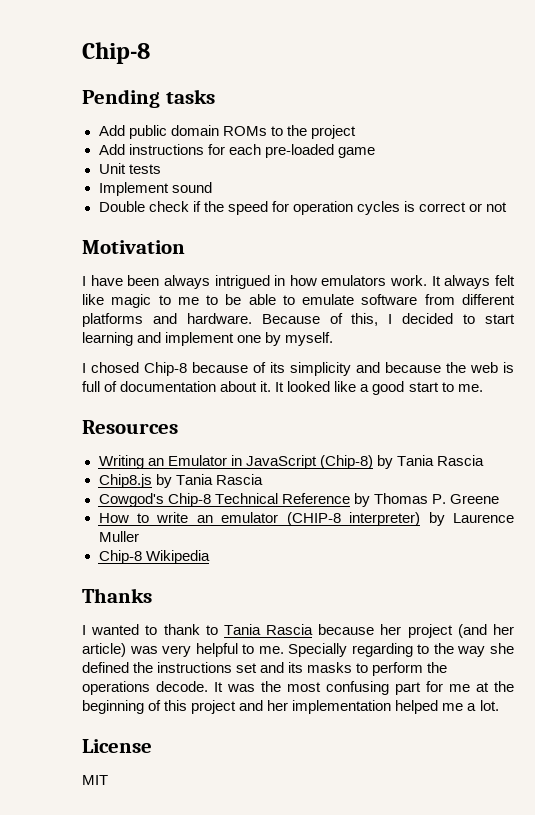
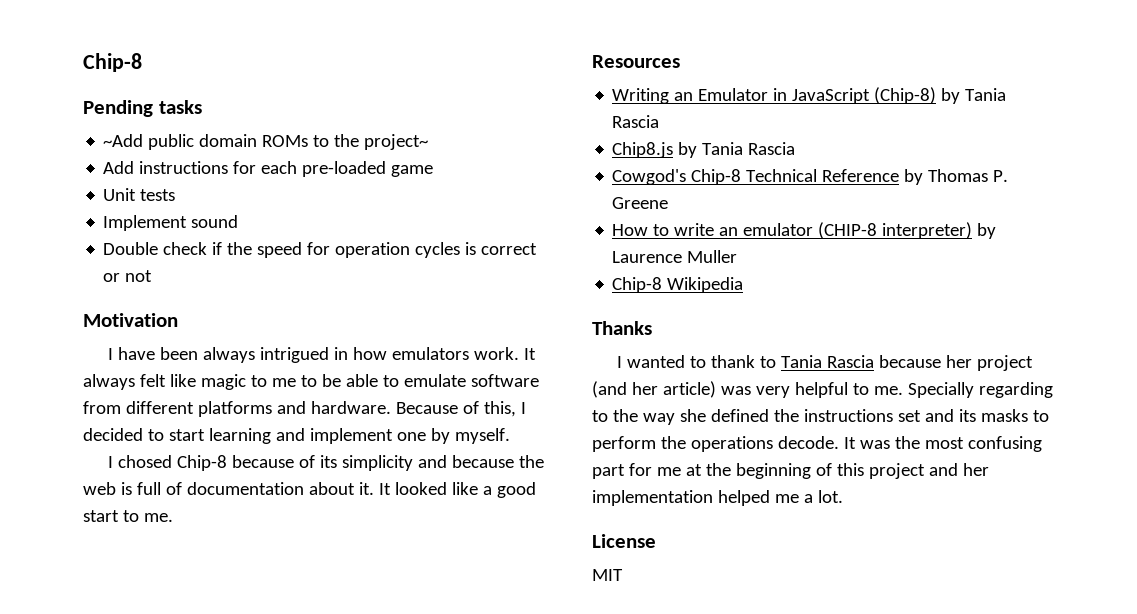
[98,125,125,136] Add -> [103,134,144,147] ~Add
[310,125,356,139] project -> [364,134,429,150] project~

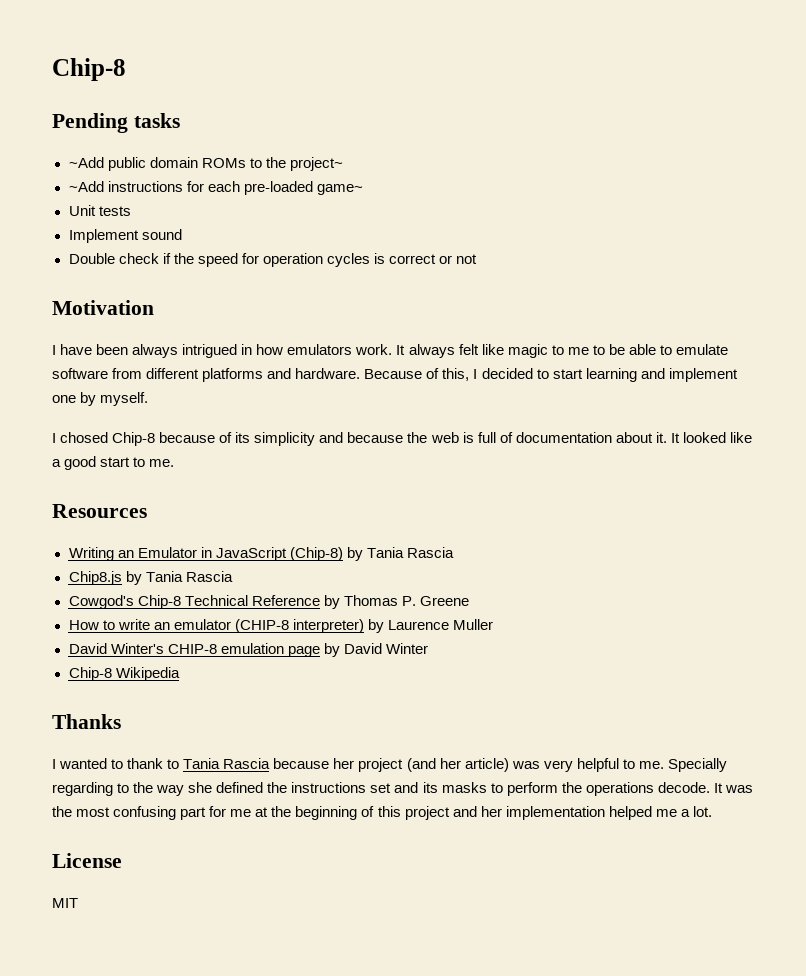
[103,161,135,174] Add -> [68,181,104,192] ~Add
[391,165,434,177] game -> [316,184,363,195] game~
(738, 256) none -> [68,643,428,657] // David Winter's CHIP-8 emulation page by David Winter

